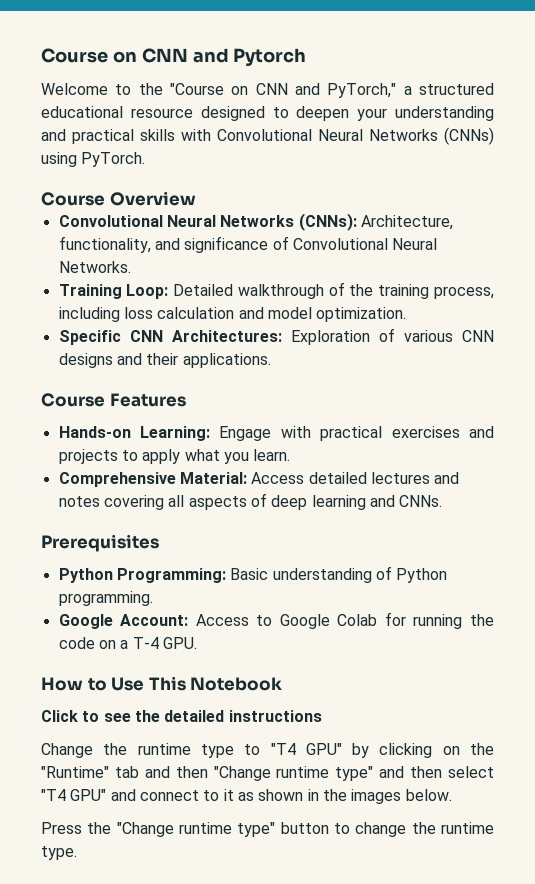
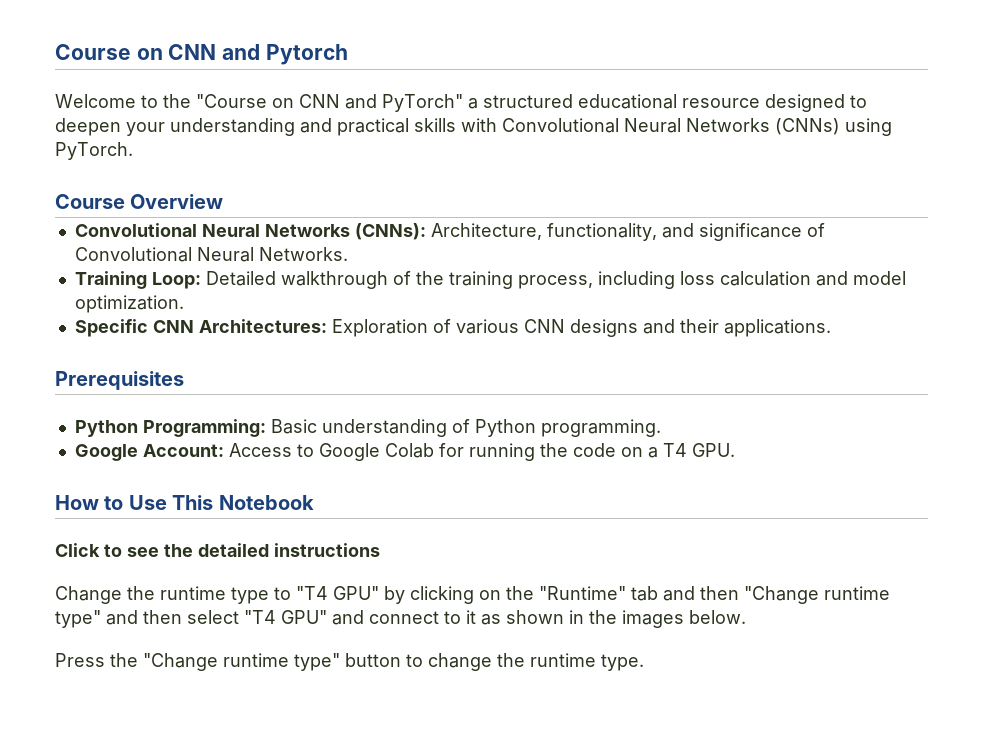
[327,83,397,98] PyTorch," -> [382,94,463,112] PyTorch"
[41,393,186,407] [58,426,494,441] [58,449,291,464] [58,472,460,487] [58,493,443,510] // Course Features // Hands-on Learning: Engage with practical exercises and projects to apply what you learn. // Comprehensive Material: Access detailed lectures and notes covering all aspects of deep learning and CNNs. -> (831, 328) none
[132,637,159,649] T-4 -> [662,443,687,457] T4

